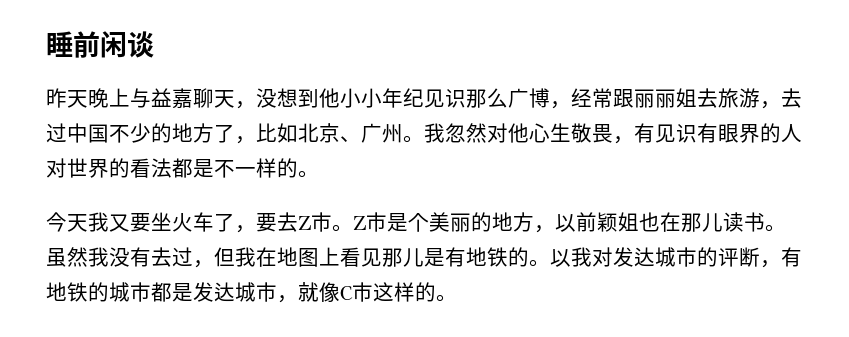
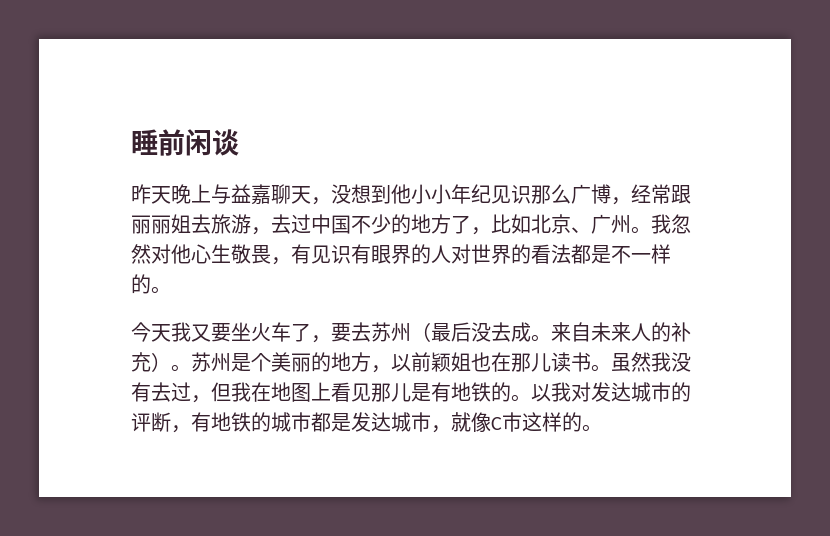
[298,212,387,232] Z市。Z市 -> [371,322,691,342] [131,352,231,372] 苏州（最后没去成。来自未来人的补充）。苏州

